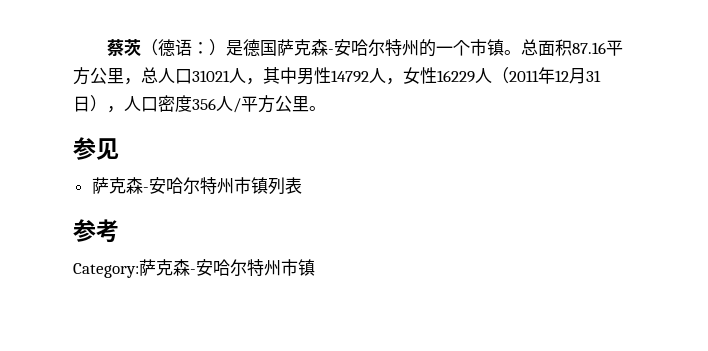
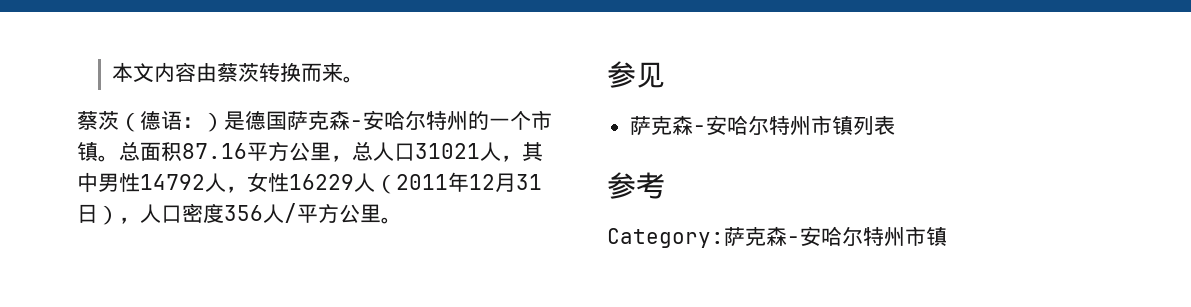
(106, 47) none -> [111,62,364,83] 本文内容由蔡茨转换而来。 //

